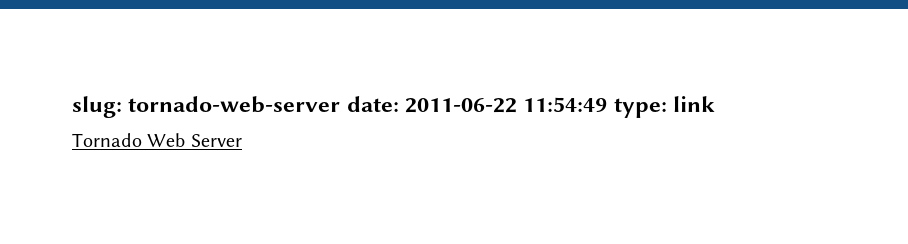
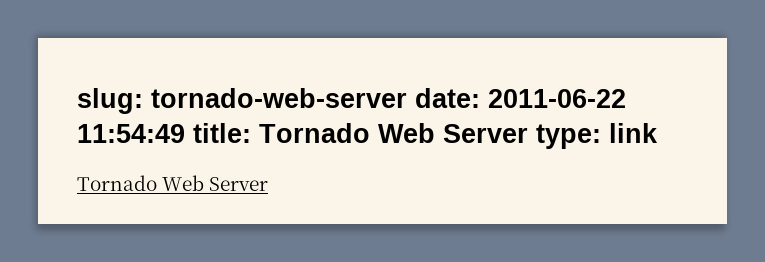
(608, 104) none -> [193,123,528,143] title: Tornado Web Server

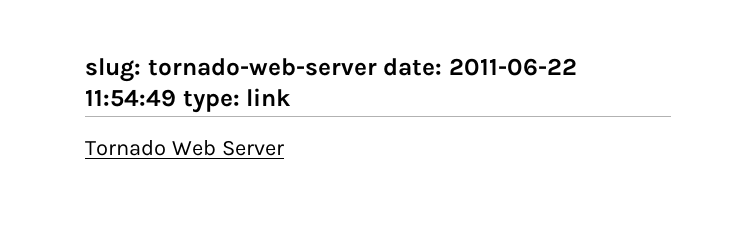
[193,123,528,143] title: Tornado Web Server -> (176, 98) none

